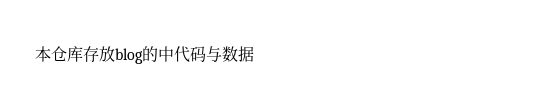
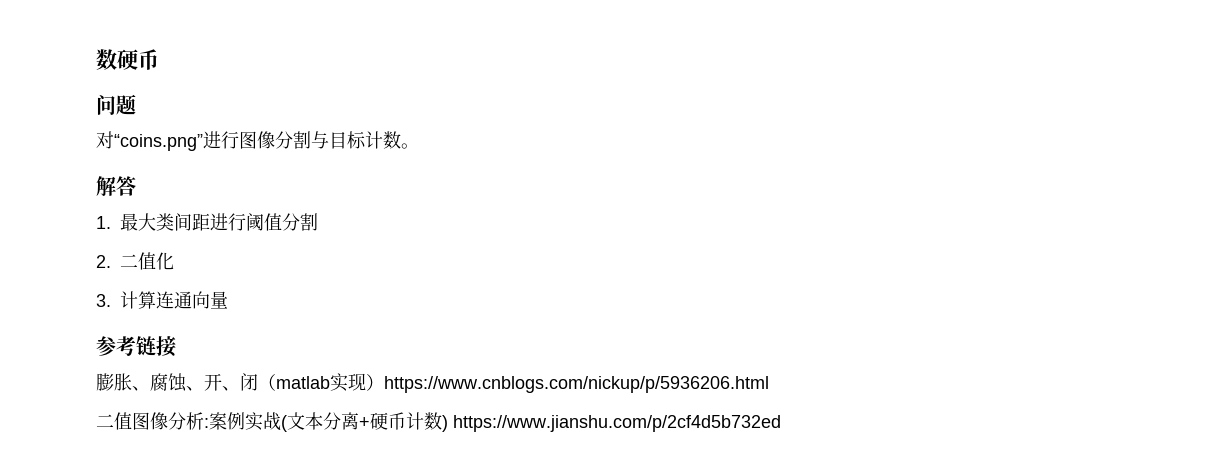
[35,46,254,64] 本仓库存放blog的中代码与数据 -> [96,49,159,70] [96,94,136,115] [96,131,419,151] [96,176,136,196] [96,213,318,231] [96,252,174,270] [96,291,228,309] [96,336,176,357] [96,373,769,393] [96,412,781,432] 数硬币 // 问题 // 对“coins.png”进行图像分割与目标计数。 // 解答 // 1.最大类间距进行阈值分割 // 2.二值化 // 3.计算连通向量 // 参考链接 // 膨胀、腐蚀、开、闭（matlab实现）https://www.cnblogs.com/nickup/p/5936206.html // 二值图像分析:案例实战(文本分离+硬币计数) https://www.jianshu.com/p/2cf4d5b732ed

